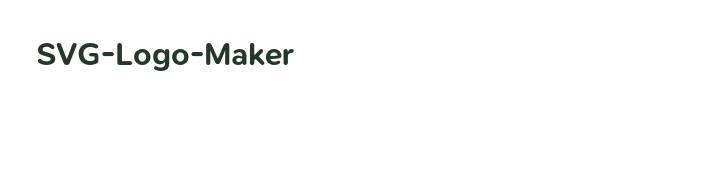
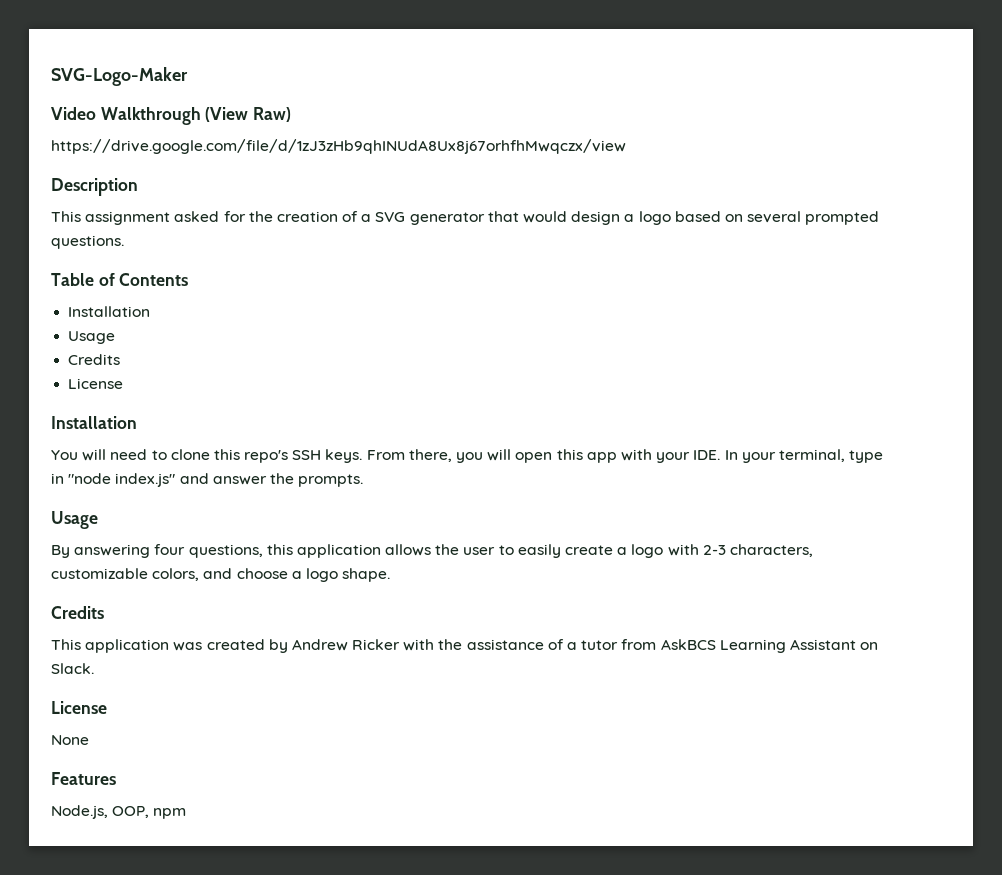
(294, 57) none -> [51,107,292,125] [51,139,626,154] [51,178,138,196] [51,211,880,225] [51,235,124,249] [51,273,189,286] [68,306,151,317] [68,331,116,344] [68,354,121,365] [68,378,124,389] [51,416,137,429] [51,449,884,463] [51,473,364,487] [51,511,98,529] [51,544,813,558] [51,568,391,582] [51,606,104,619] [51,639,879,653] [51,663,94,674] [51,701,107,714] [51,735,89,745] [51,772,116,785] [51,805,187,819] // Video Walkthrough (View Raw) // https://drive.google.com/file/d/1zJ3zHb9qhINUdA8Ux8j67orhfhMwqczx/view // Description // This assignment asked for the creation of a SVG generator that would design a logo based on several prompted questions. // Table of Contents // Installation // Usage // Credits // License // Installation // You will need to clone this repo's SSH keys. From there, you will open this app with your IDE. In your terminal, type in "node index.js" and answer the prompts. // Usage // By answering four questions, this application allows the user to easily create a logo with 2-3 characters, customizable colors, and choose a logo shape. // Credits // This application was created by Andrew Ricker with the assistance of a tutor from AskBCS Learning Assistant on Slack. // License // None // Features // Node.js, OOP, npm

